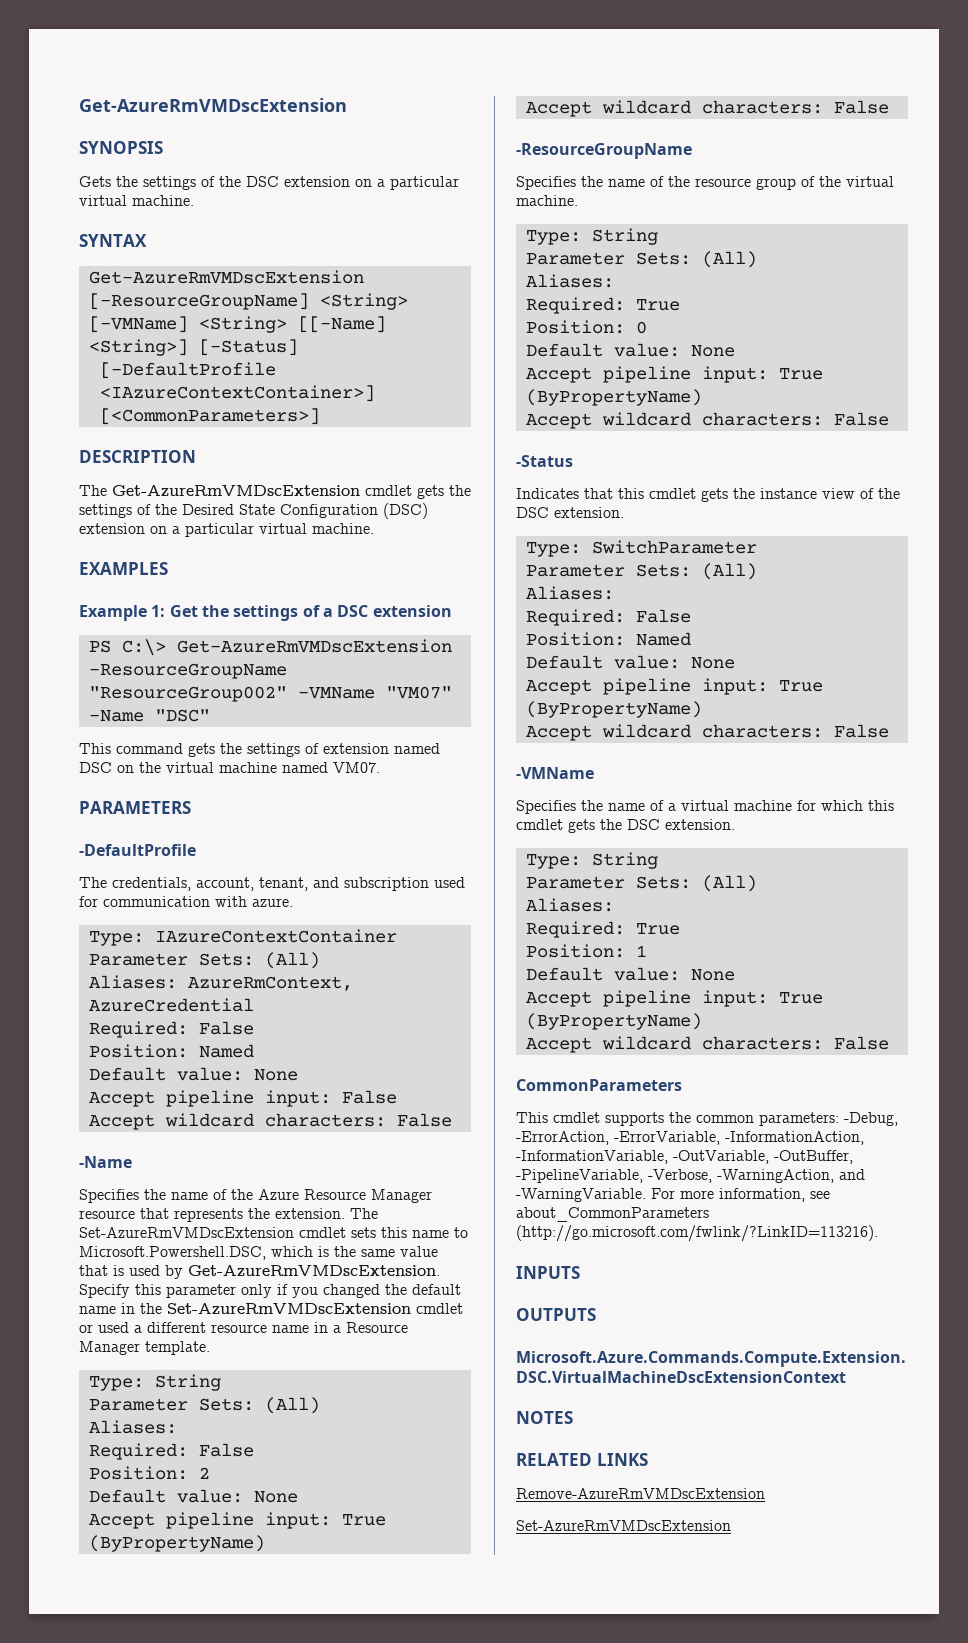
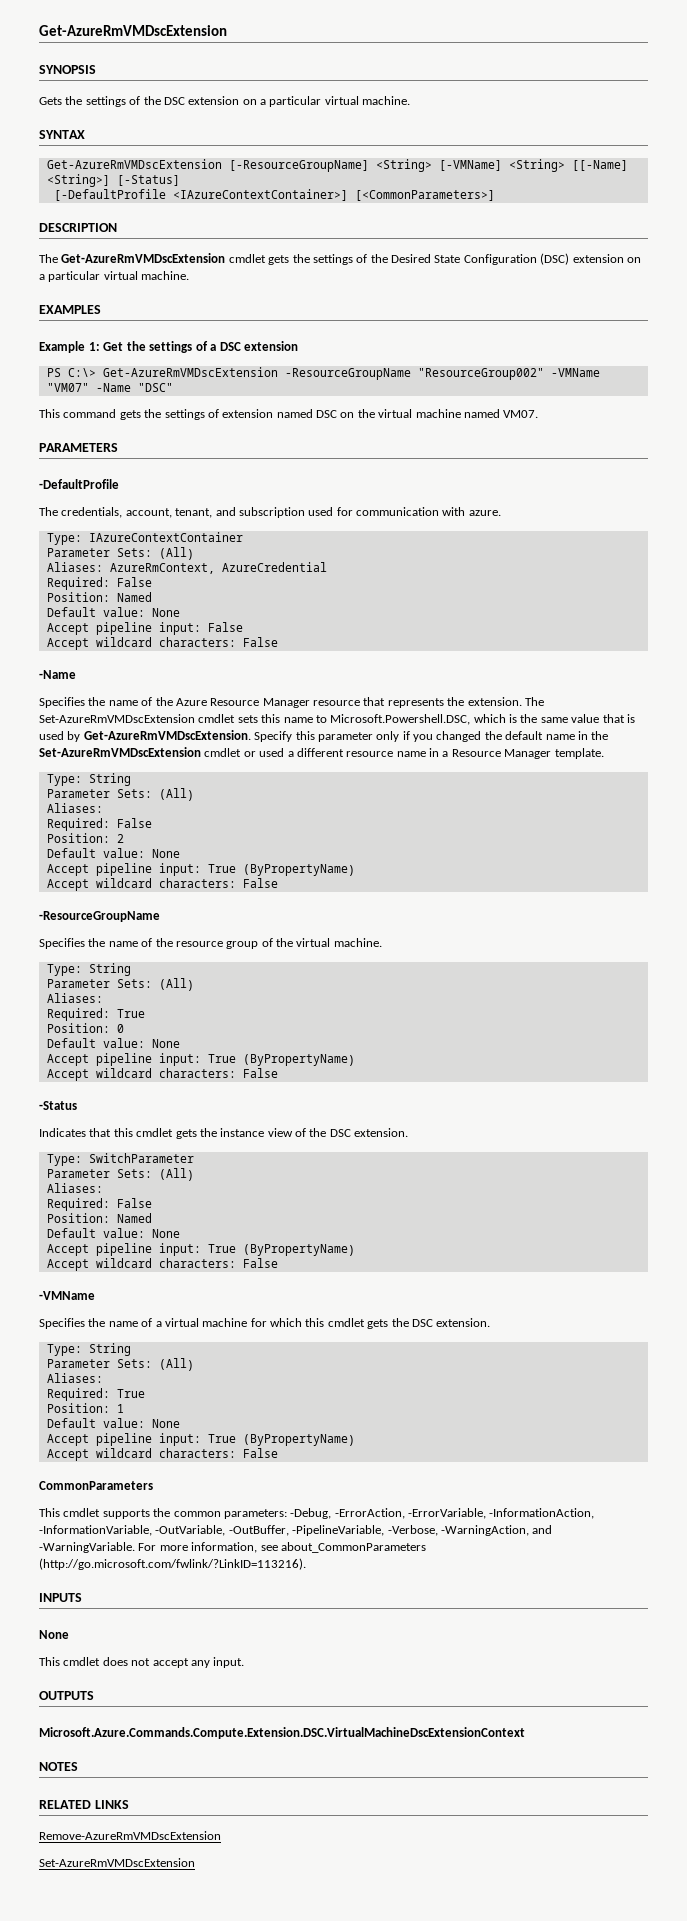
(580, 1272) none -> [39,1630,69,1639] [39,1657,245,1668] // None // This cmdlet does not accept any input.

